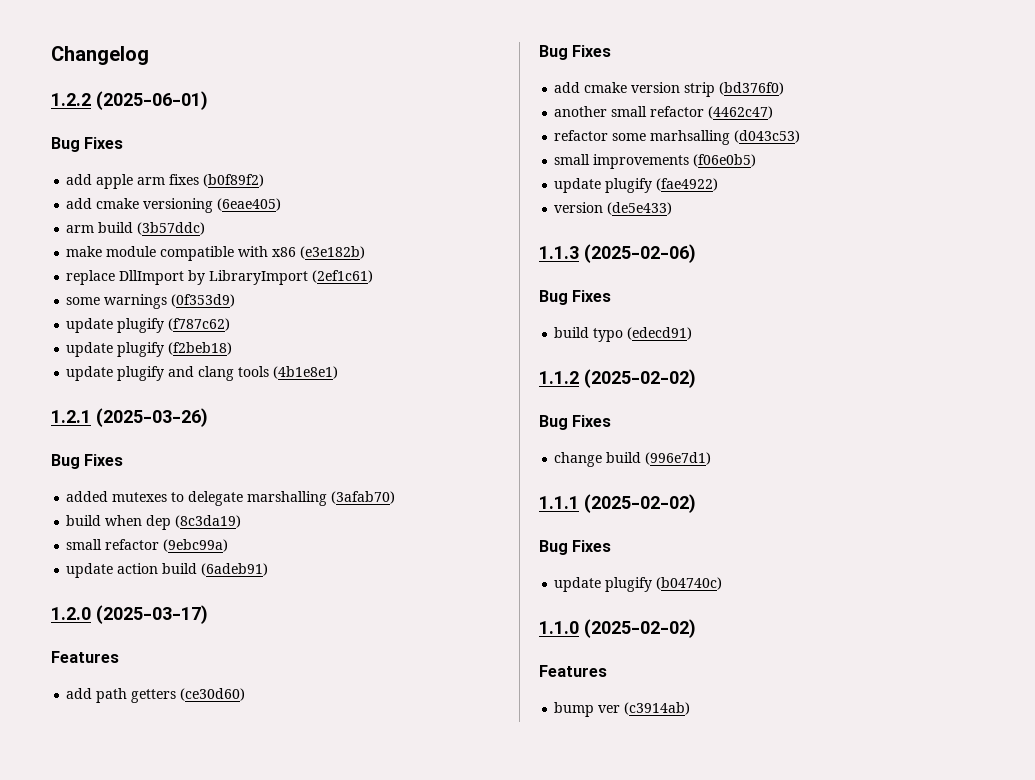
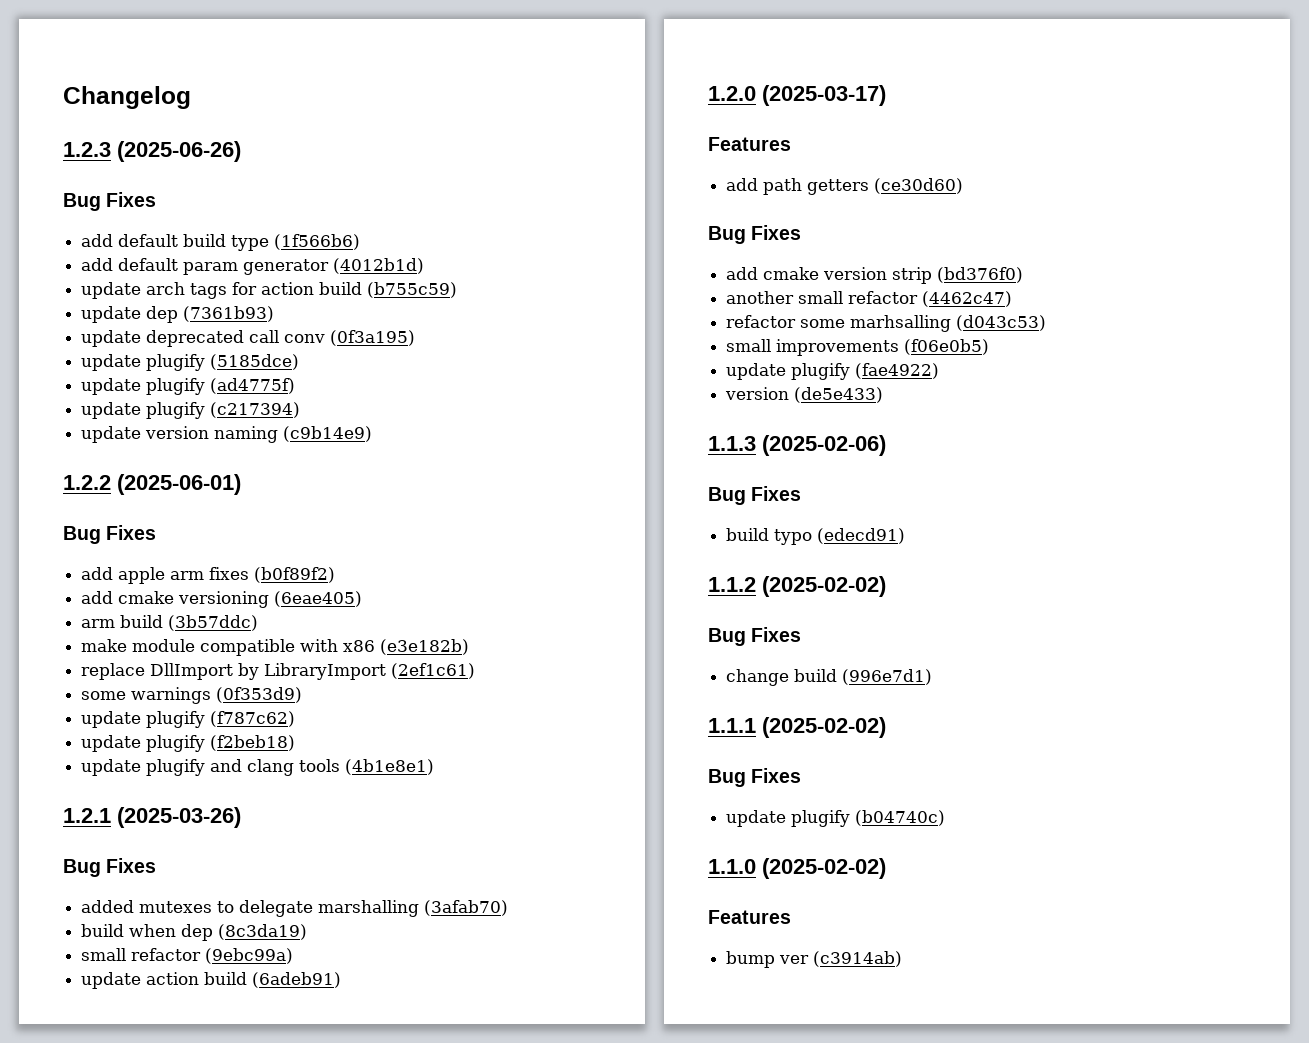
(149, 55) none -> [63,141,241,162] [63,192,157,211] [81,234,361,251] [81,258,425,275] [81,282,458,299] [81,306,275,323] [81,330,416,347] [81,354,300,371] [81,378,296,395] [81,402,301,419] [81,426,373,443] // 1.2.3 (2025-06-26) // Bug Fixes // add default build type (1f566b6) // add default param generator (4012b1d) // update arch tags for action build (b755c59) // update dep (7361b93) // update deprecated call conv (0f3a195) // update plugify (5185dce) // update plugify (ad4775f) // update plugify (c217394) // update version naming (c9b14e9)

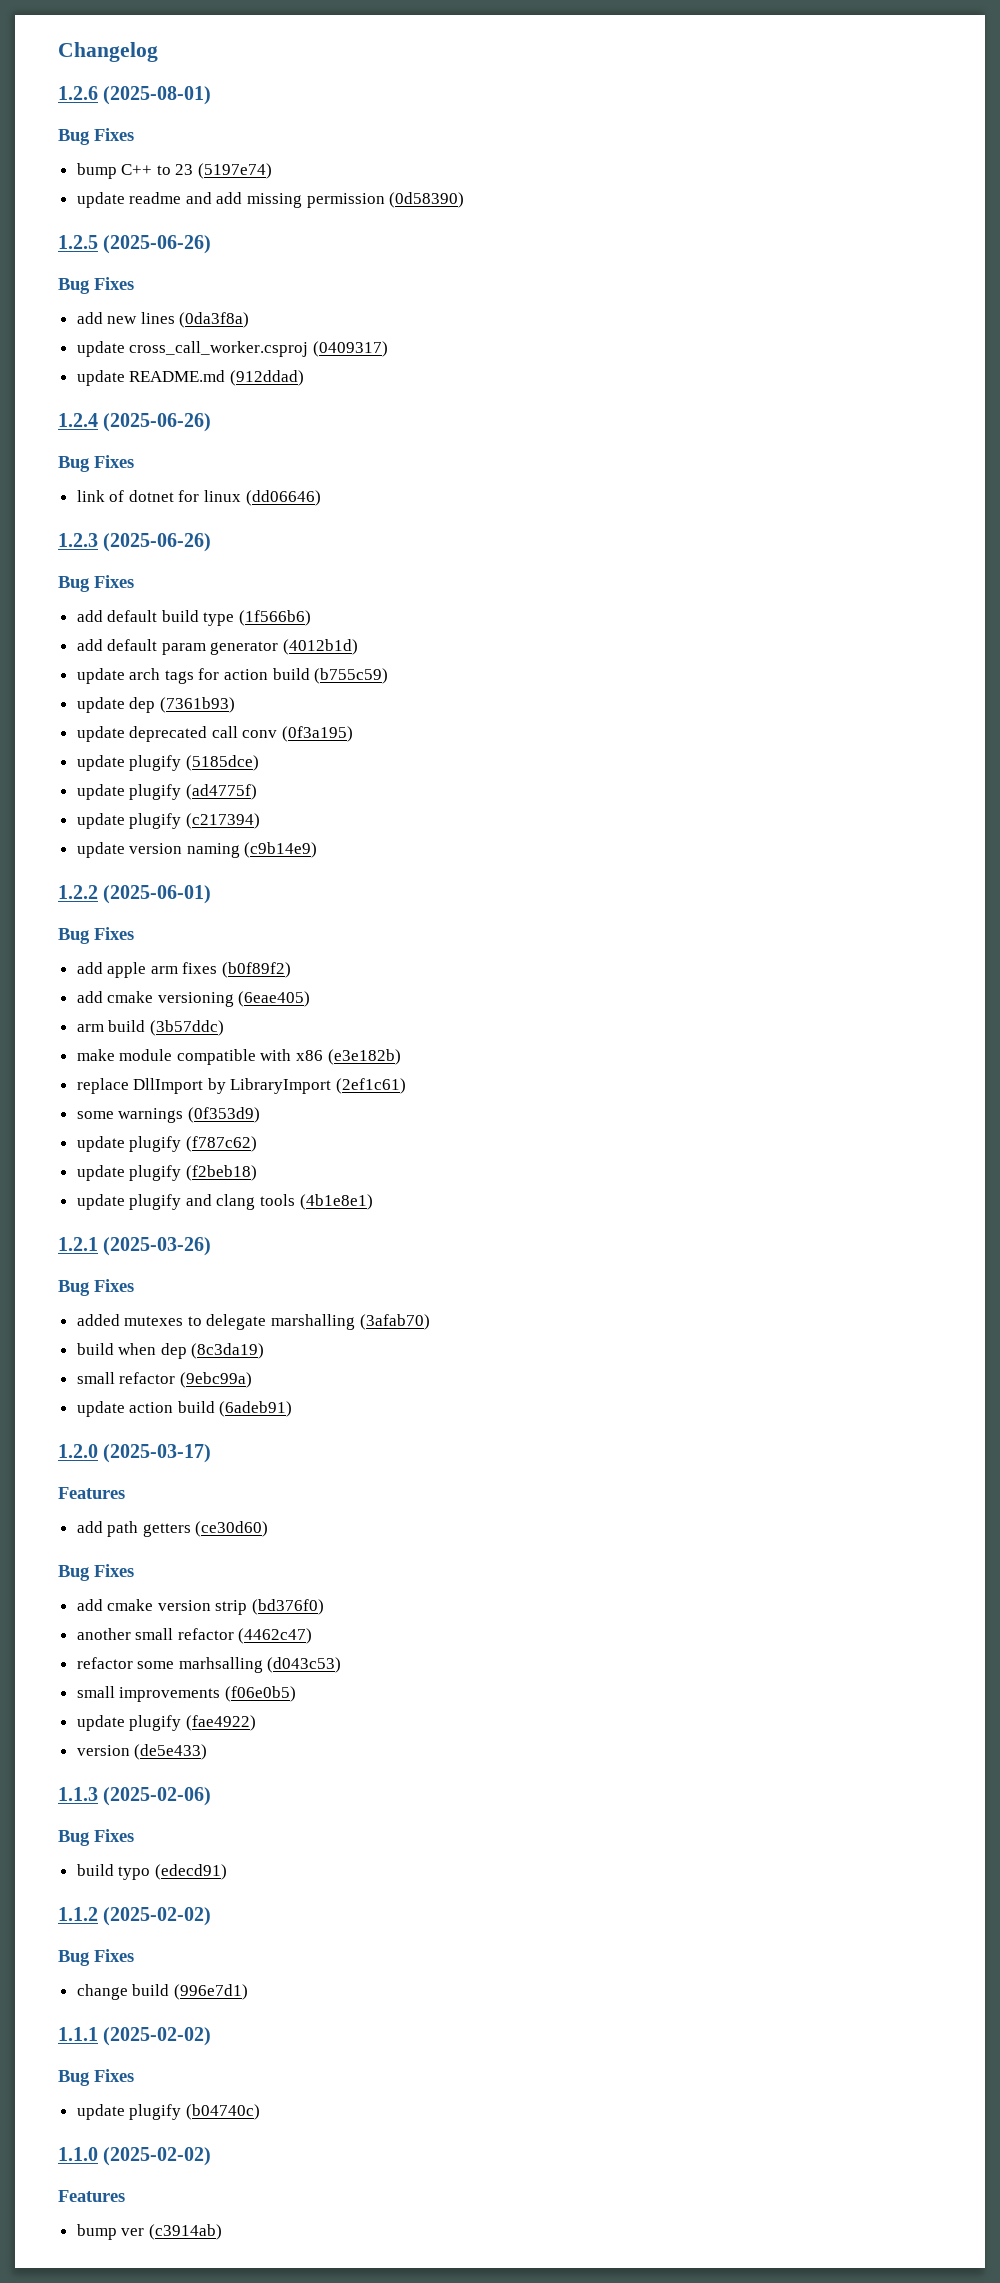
(191, 97) none -> [58,86,212,105] [58,128,134,145] [76,163,273,179] [76,192,465,208] [58,235,212,254] [58,277,134,294] [76,312,250,328] [76,341,388,357] [76,370,304,386] [58,413,212,432] [58,455,134,472] [76,490,321,506] // 1.2.6 (2025-08-01) // Bug Fixes // bump C++ to 23 (5197e74) // update readme and add missing permission (0d58390) // 1.2.5 (2025-06-26) // Bug Fixes // add new lines (0da3f8a) // update cross_call_worker.csproj (0409317) // update README.md (912ddad) // 1.2.4 (2025-06-26) // Bug Fixes // link of dotnet for linux (dd06646)

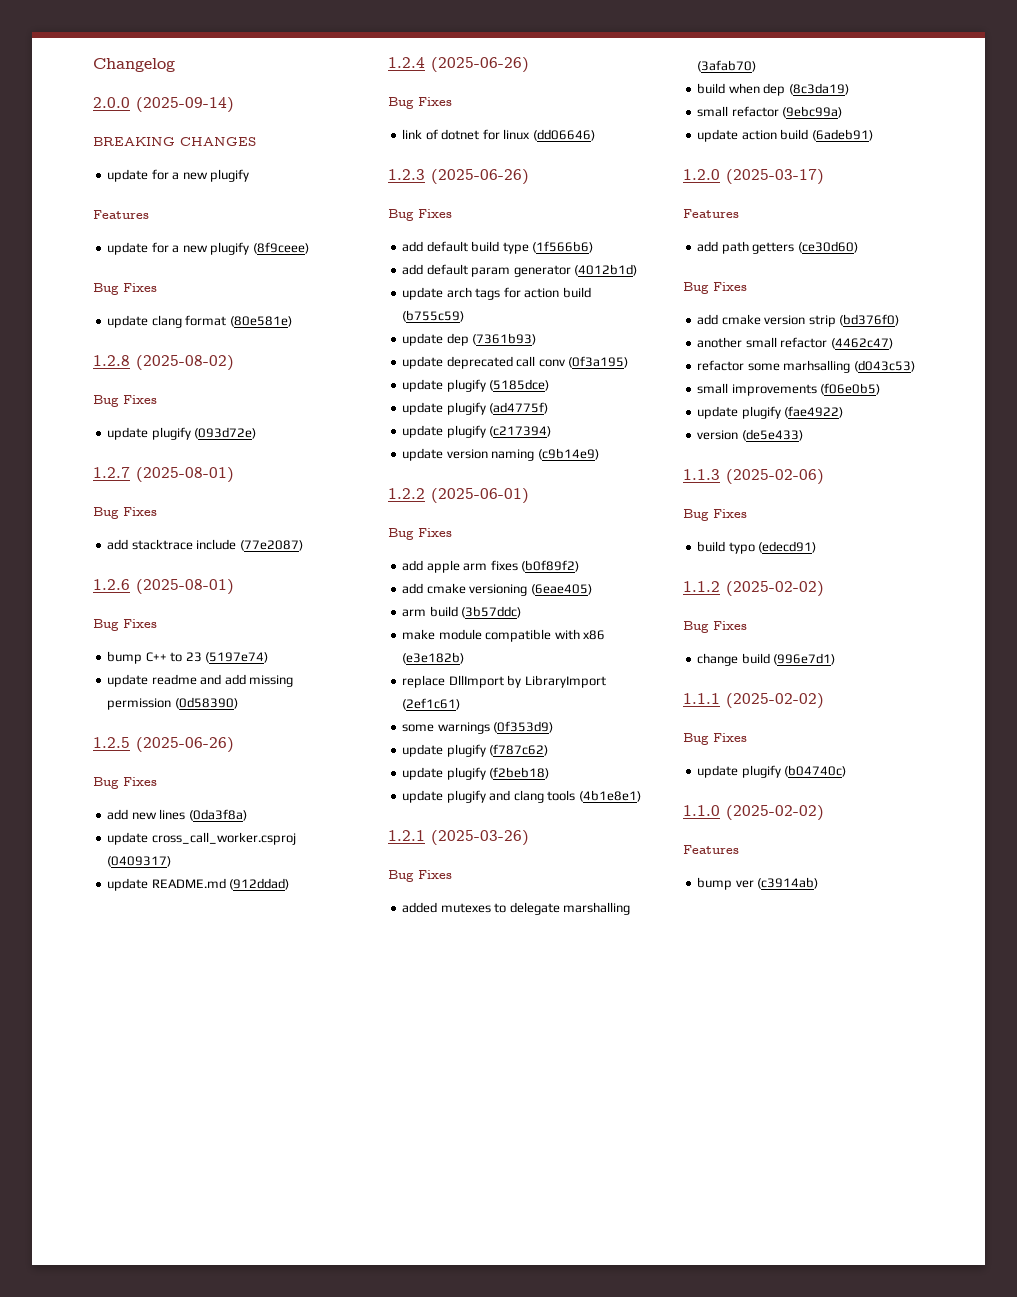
(158, 52) none -> [93,97,234,113] [93,137,256,146] [107,169,250,182] [93,210,149,219] [107,242,309,255] [93,283,157,295] [107,315,292,328] [93,355,234,371] [93,395,157,407] [107,427,257,440] [93,467,234,483] [93,507,157,519] [107,539,303,551] // 2.0.0 (2025-09-14) // BREAKING CHANGES // update for a new plugify // Features // update for a new plugify (8f9ceee) // Bug Fixes // update clang format (80e581e) // 1.2.8 (2025-08-02) // Bug Fixes // update plugify (093d72e) // 1.2.7 (2025-08-01) // Bug Fixes // add stacktrace include (77e2087)

